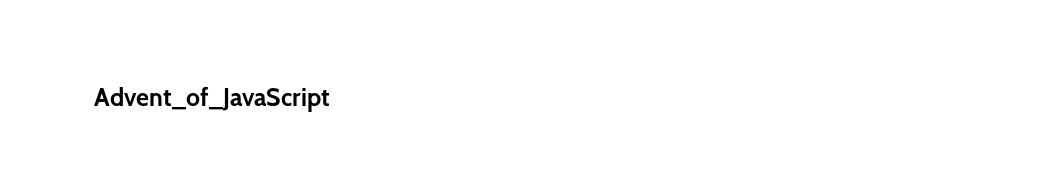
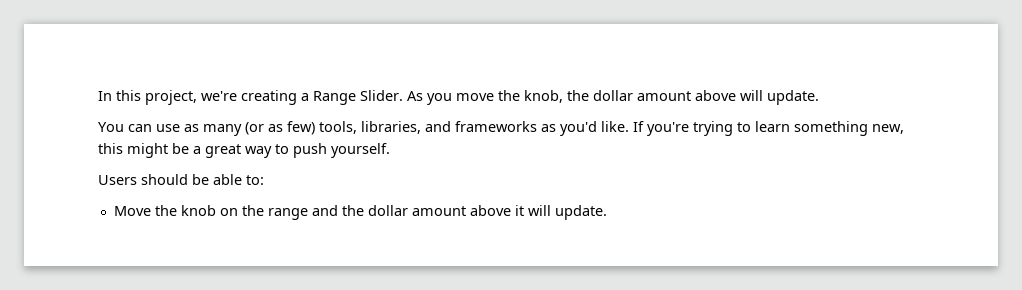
[94,87,330,112] Advent_of_JavaScript -> [98,90,819,105] [98,121,904,136] [98,143,390,158] [98,174,264,185] [113,205,607,220] In this project, we're creating a Range Slider. As you move the knob, the dollar amount above will update. // You can use as many (or as few) tools, libraries, and frameworks as you'd like. If you're trying to learn something new, this might be a great way to push yourself. // Users should be able to: // Move the knob on the range and the dollar amount above it will update.

